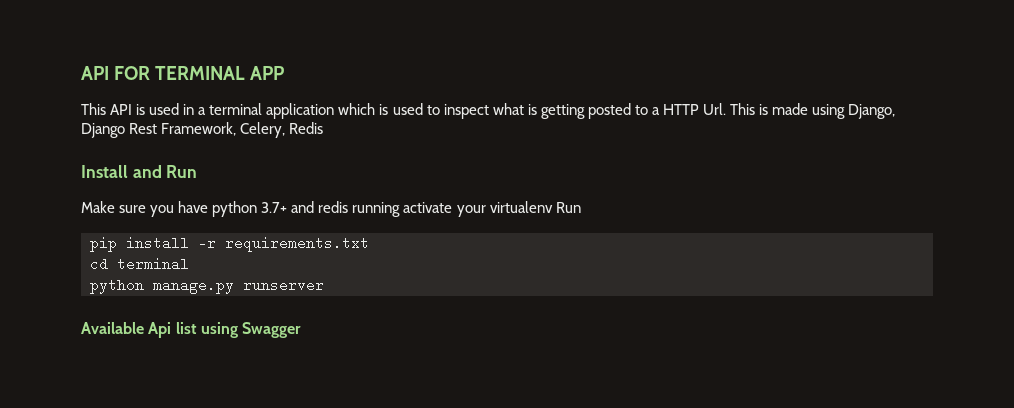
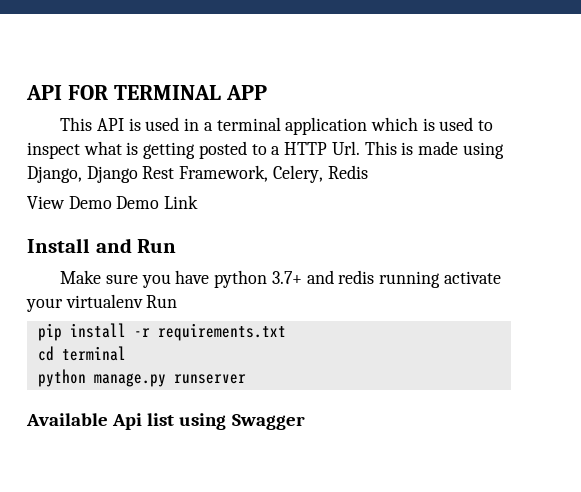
(324, 128) none -> [27,195,199,209] // View Demo Demo Link

